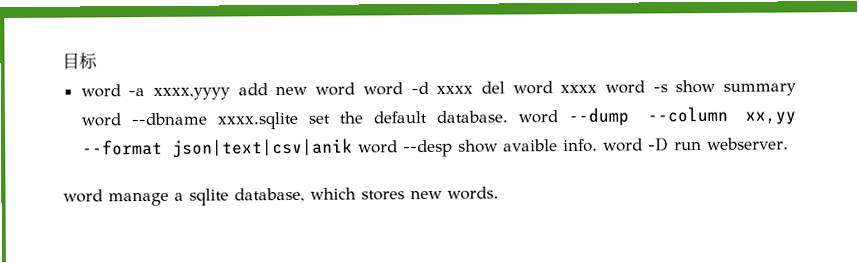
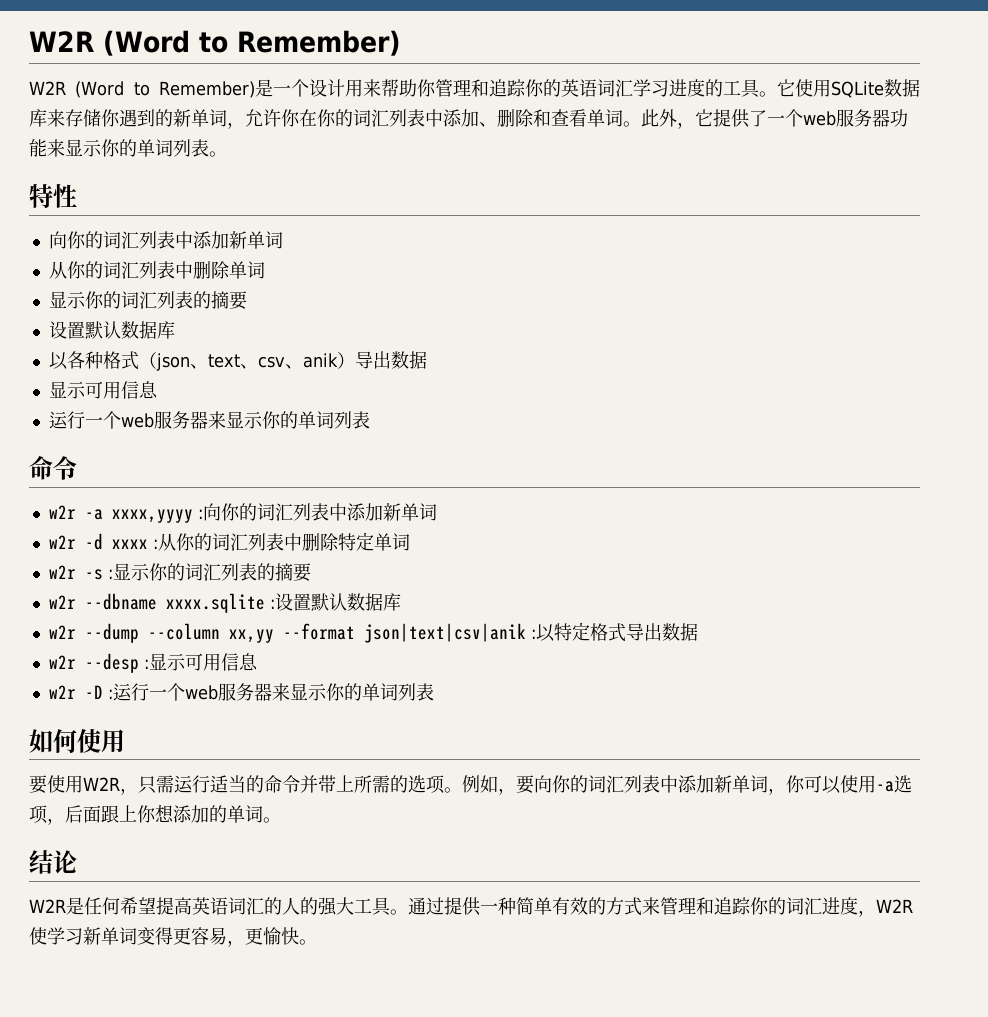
[62,52,98,70] [80,79,796,100] [80,110,559,130] 目标 // word -a xxxx,yyyy add new word word -d xxxx del word xxxx word -s show summary word --dbname xxxx.sqlite set the default database. word -> [29,30,401,56] [29,79,920,98] [29,109,908,129] [29,139,227,157] [29,184,77,208] [48,231,283,249] [48,261,265,279] [48,291,247,310] [48,321,175,339] [48,351,427,371] [48,381,158,399] [48,411,370,429] [29,456,77,480] [48,503,437,523] [48,532,410,551] [48,563,311,582] [48,593,401,613] [48,625,76,639] W2R (Word to Remember) // W2R (Word to Remember)是一个设计用来帮助你管理和追踪你的英语词汇学习进度的工具。它使用SQLite数据库来存储你遇到的新单词，允许你在你的词汇列表中添加、删除和查看单词。此外，它提供了一个web服务器功能来显示你的单词列表。 // 特性 // 向你的词汇列表中添加新单词 // 从你的词汇列表中删除单词 // 显示你的词汇列表的摘要 // 设置默认数据库 // 以各种格式（json、text、csv、anik）导出数据 // 显示可用信息 // 运行一个web服务器来显示你的单词列表 // 命令 // w2r -a xxxx,yyyy :向你的词汇列表中添加新单词 // w2r -d xxxx :从你的词汇列表中删除特定单词 // w2r -s :显示你的词汇列表的摘要 // w2r --dbname xxxx.sqlite :设置默认数据库 // w2r
[357,137,789,158] [63,186,499,207] word --desp show avaible info. word -D run webserver. // word manage a sqlite database, which stores new words. -> [530,622,698,642] [48,653,258,673] [48,683,434,701] [29,728,125,753] [29,775,912,795] [29,804,281,825] [29,850,77,874] [29,897,913,917] [29,927,317,947] :以特定格式导出数据 // w2r --desp :显示可用信息 // w2r -D :运行一个web服务器来显示你的单词列表 // 如何使用 // 要使用W2R，只需运行适当的命令并带上所需的选项。例如，要向你的词汇列表中添加新单词，你可以使用-a选项，后面跟上你想添加的单词。 // 结论 // W2R是任何希望提高英语词汇的人的强大工具。通过提供一种简单有效的方式来管理和追踪你的词汇进度，W2R使学习新单词变得更容易，更愉快。

